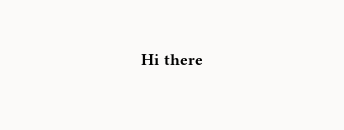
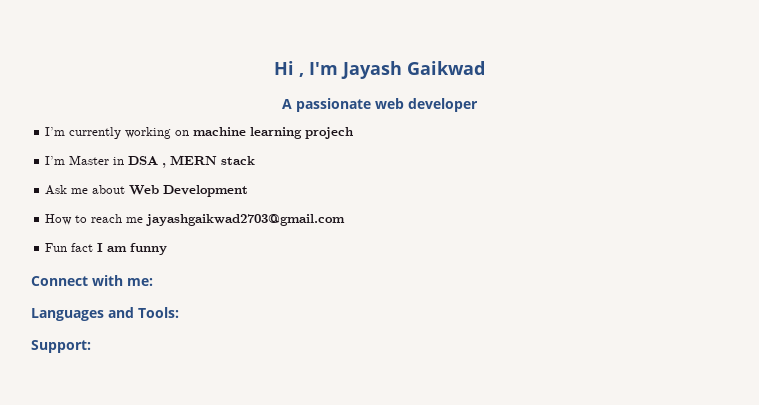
[163,54,203,65] there -> [299,61,485,79] [282,98,478,112] [45,127,354,139] [45,155,256,168] [45,185,249,197] [45,214,346,226] [45,243,168,255] [31,275,153,286] [31,307,179,321] [31,340,91,353] , I'm Jayash Gaikwad // A passionate web developer // I’m currently working on machine learning projech // I’m Master in DSA , MERN stack // Ask me about Web Development // How to reach me jayashgaikwad2703@gmail.com // Fun fact I am funny // Connect with me: // Languages and Tools: // Support:

